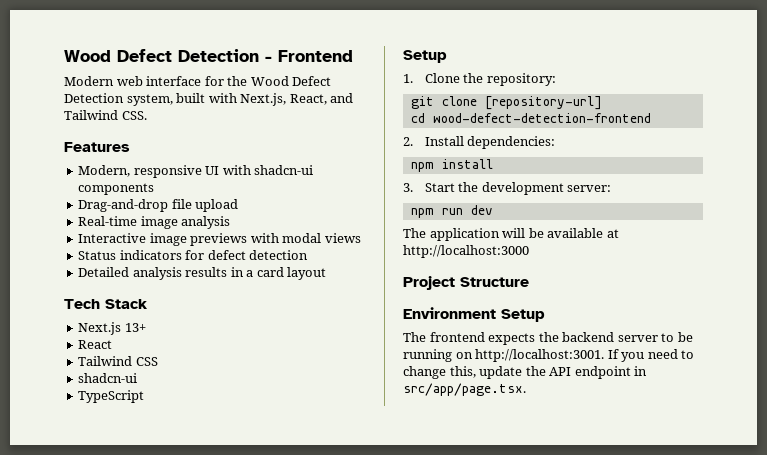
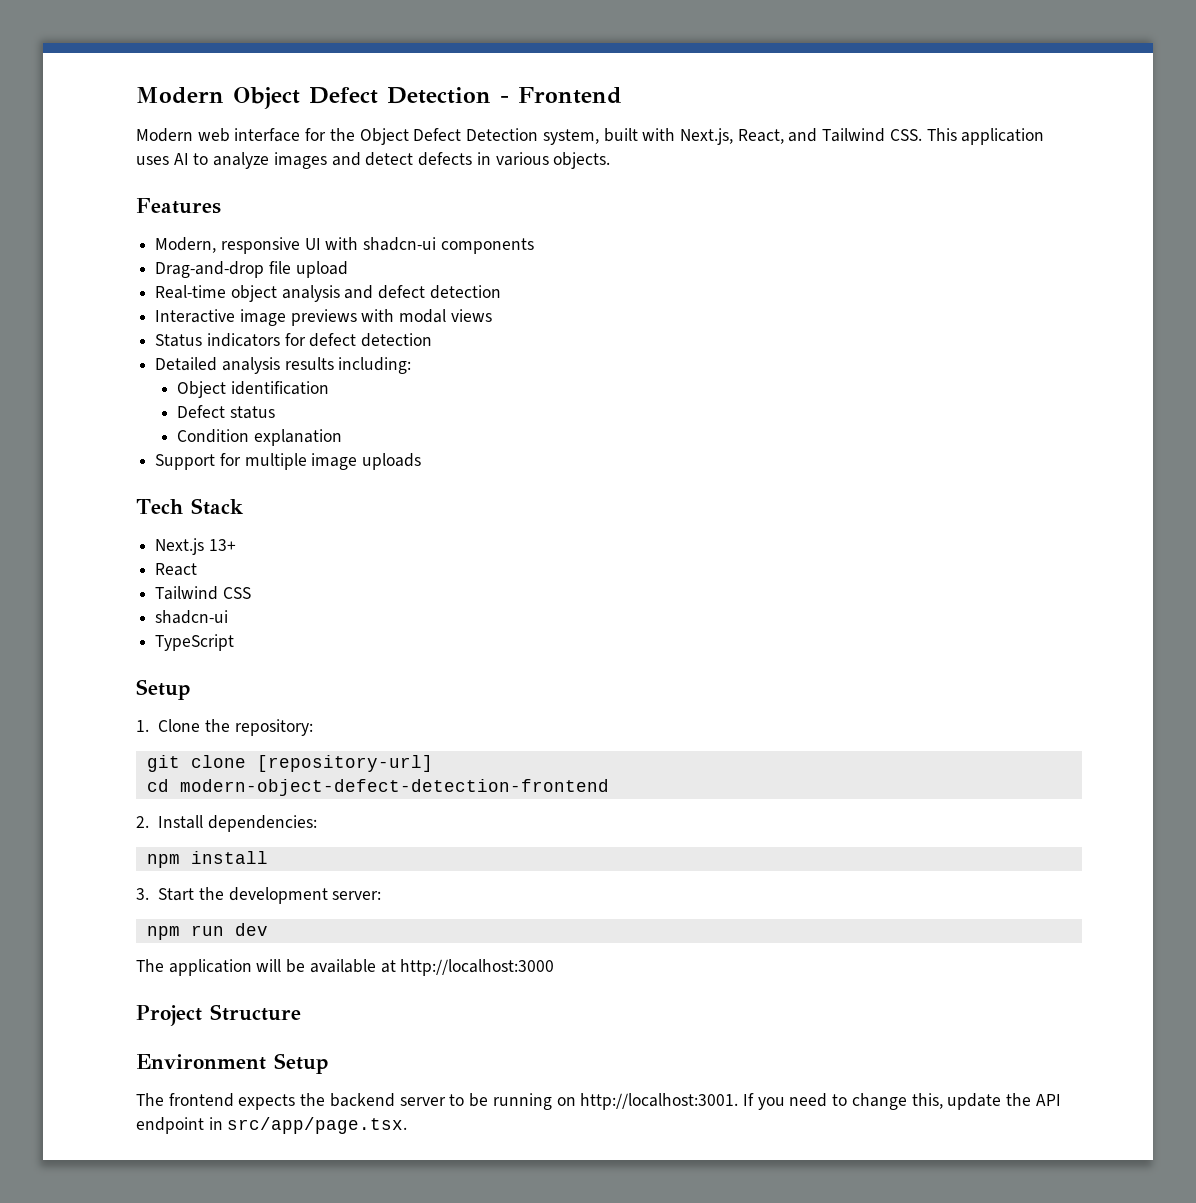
[64,50,111,62] Wood -> [136,87,300,109] Modern Object
[250,76,289,86] Wood -> [359,128,409,145] Object
(147, 115) none -> [926,128,1045,145] [136,152,611,169] This application uses AI to analyze images and detect defects in various objects.
[140,216,231,229] image analysis -> [230,285,501,302] object analysis and defect detection
[230,267,327,280] in a card layout -> [338,357,412,374] [177,381,330,398] [177,405,276,419] [177,429,343,446] [155,453,422,470] including: // Object identification // Defect status // Condition explanation // Support for multiple image uploads
[432,113,651,123] wood-defect-detection-frontend -> [179,779,609,796] modern-object-defect-detection-frontend

